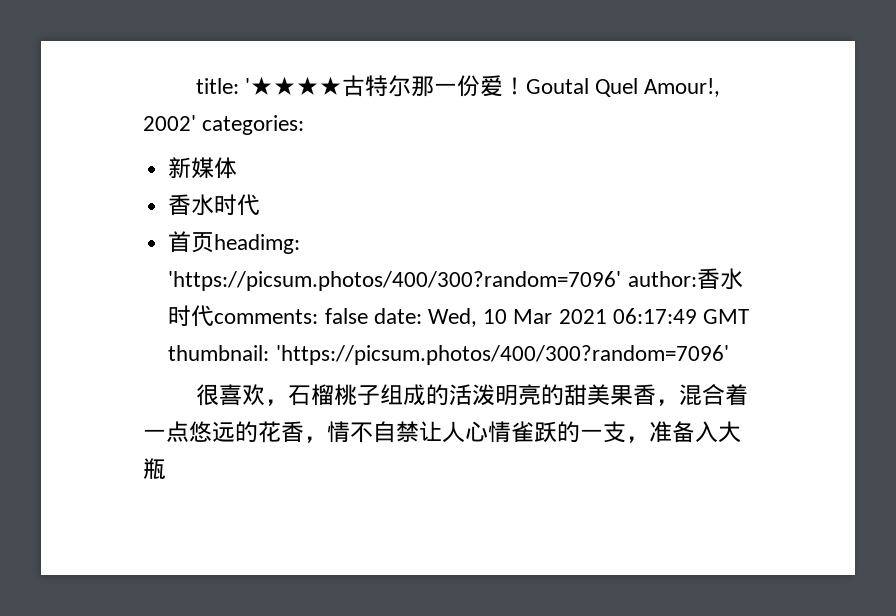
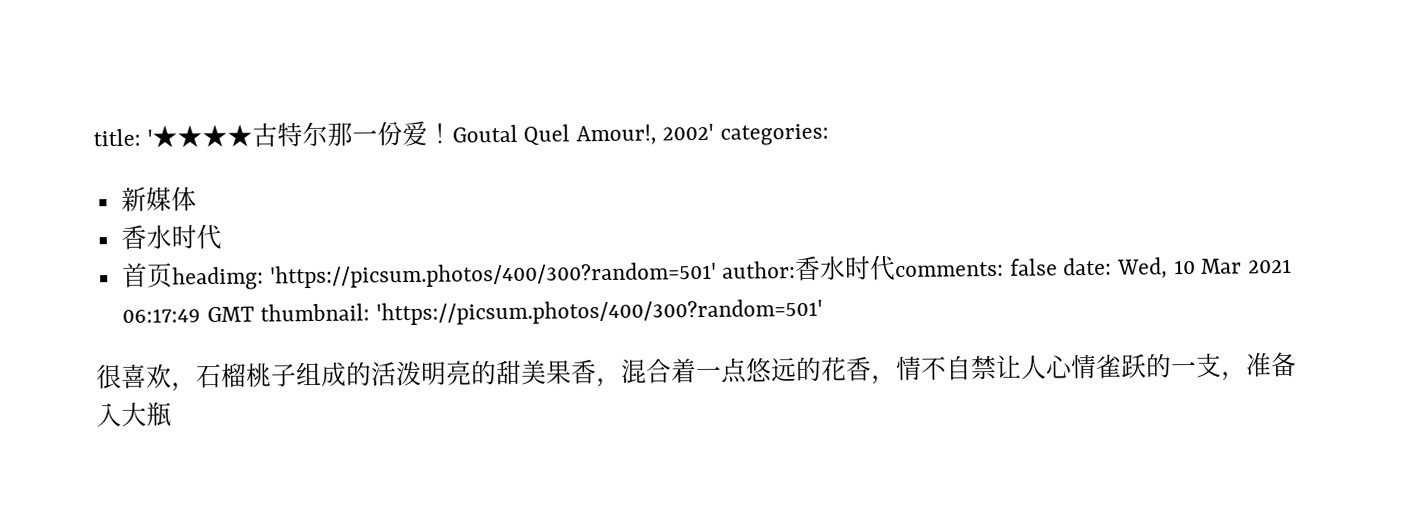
[168,271,622,291] 'https://picsum.photos/400/300?random=7096' -> [269,261,717,289] 'https://picsum.photos/400/300?random=501'
[275,345,729,365] 'https://picsum.photos/400/300?random=7096' -> [375,298,823,326] 'https://picsum.photos/400/300?random=501'

